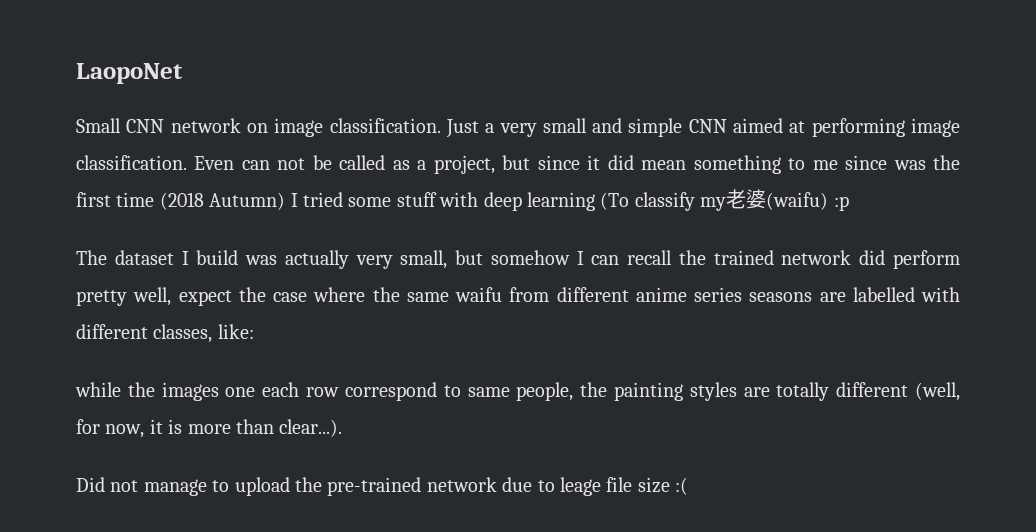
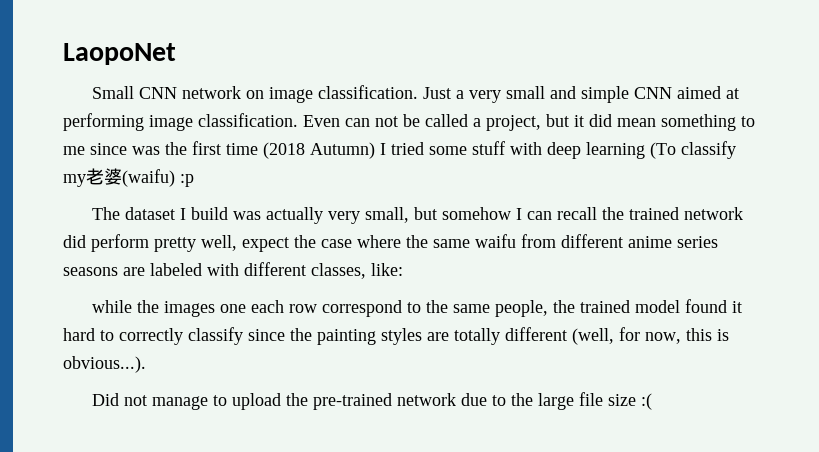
[392,160,410,170] as -> (468, 120) none
[537,155,580,170] since -> (569, 120) none
[852,287,915,302] labelled -> [150,263,202,276] labeled
(461, 391) none -> [426,300,449,313] the
(608, 389) none -> [580,299,743,313] [63,327,312,345] trained model found it hard to correctly classify since the
[149,419,343,437] it is more than clear...). -> [686,328,729,341] [63,356,146,373] this is obvious...).
[560,477,601,496] leage -> [511,393,575,410] the large

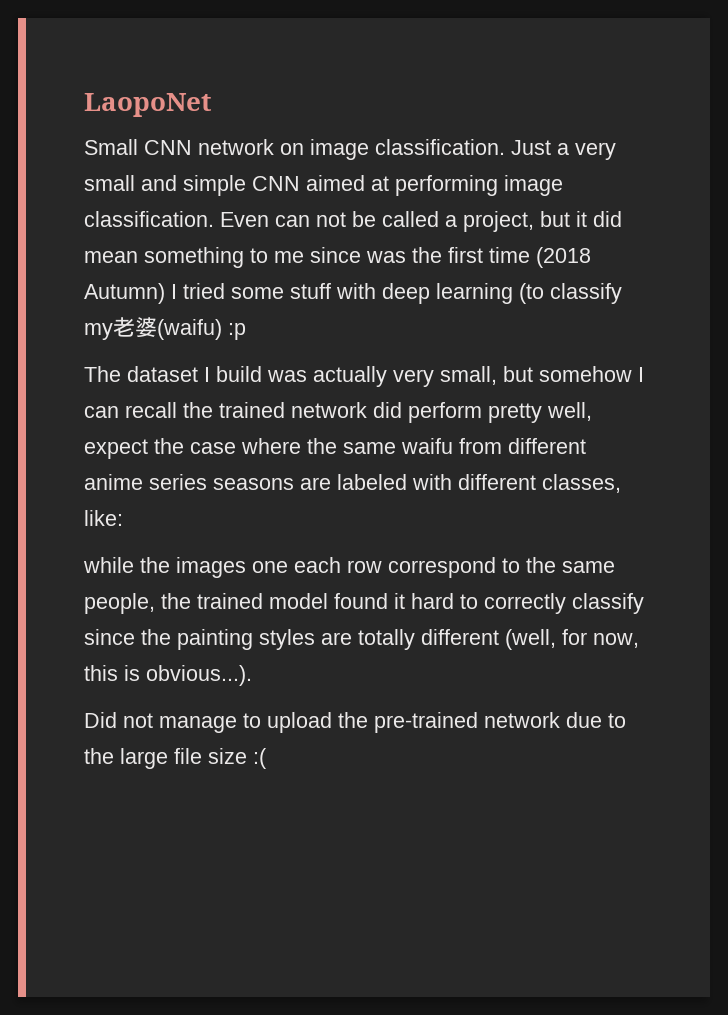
[650,142,676,159] (To -> [519,283,544,304] (to

